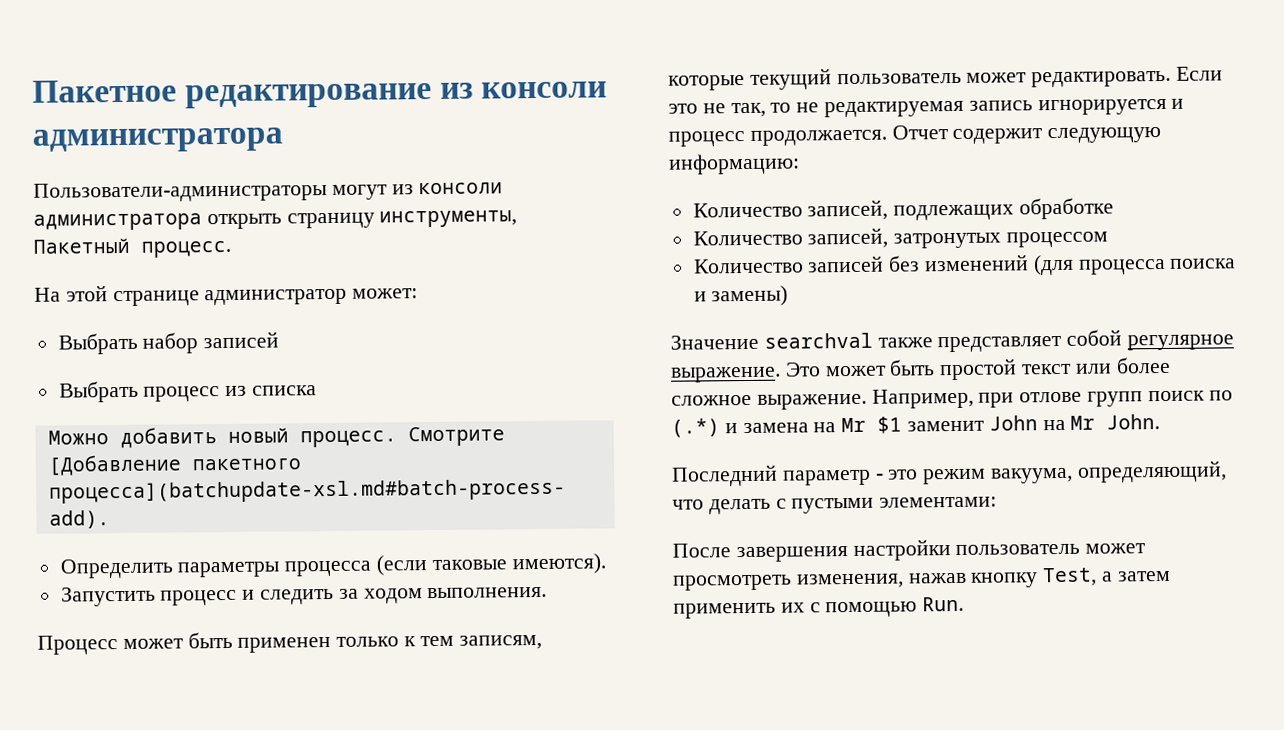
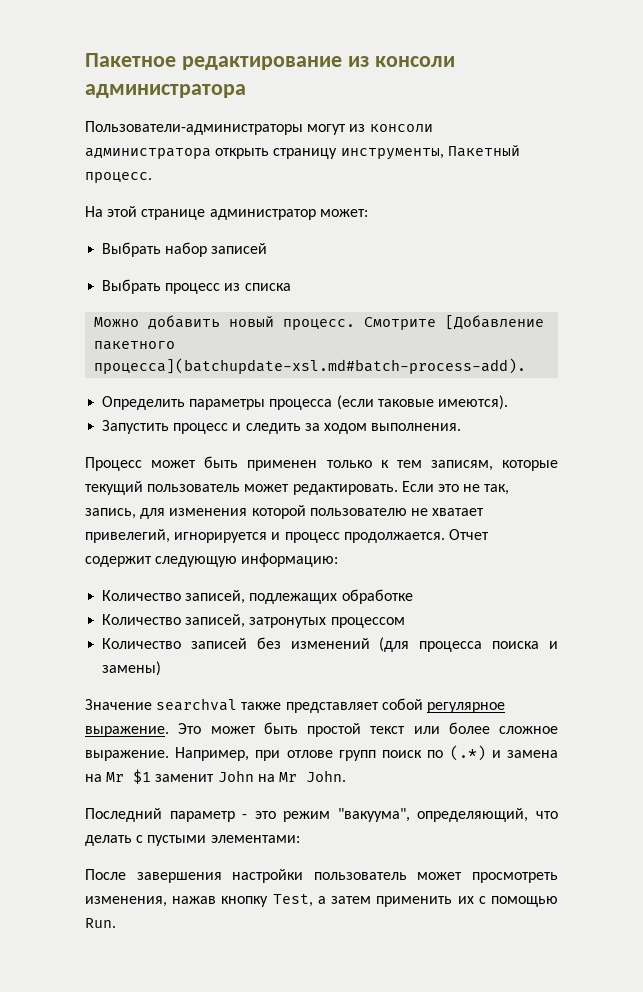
[770,100,1033,118] то не редактируемая запись -> [85,505,485,519] [85,529,170,543] запись, для изменения которой пользователю не хватает привелегий,
[991,467,1074,484] вакуума, -> [337,808,410,822] "вакуума",

